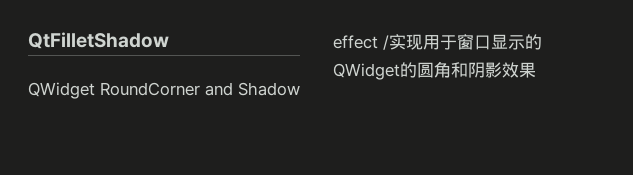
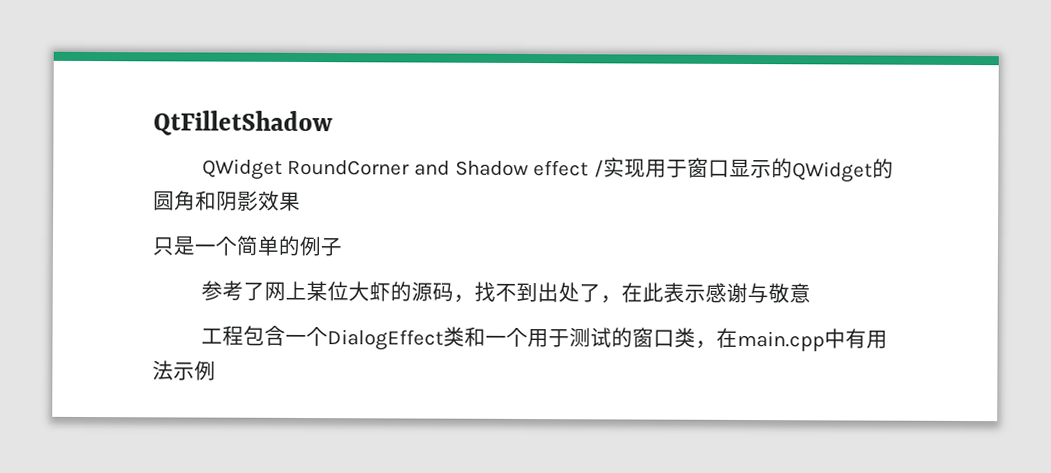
(536, 70) none -> [152,235,342,257] [200,280,811,304] [200,325,888,352] [152,360,216,381] // 只是一个简单的例子 // 参考了网上某位大虾的源码，找不到出处了，在此表示感谢与敬意 // 工程包含一个DialogEffect类和一个用于测试的窗口类，在main.cpp中有用法示例

